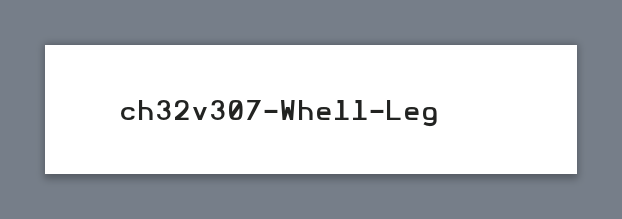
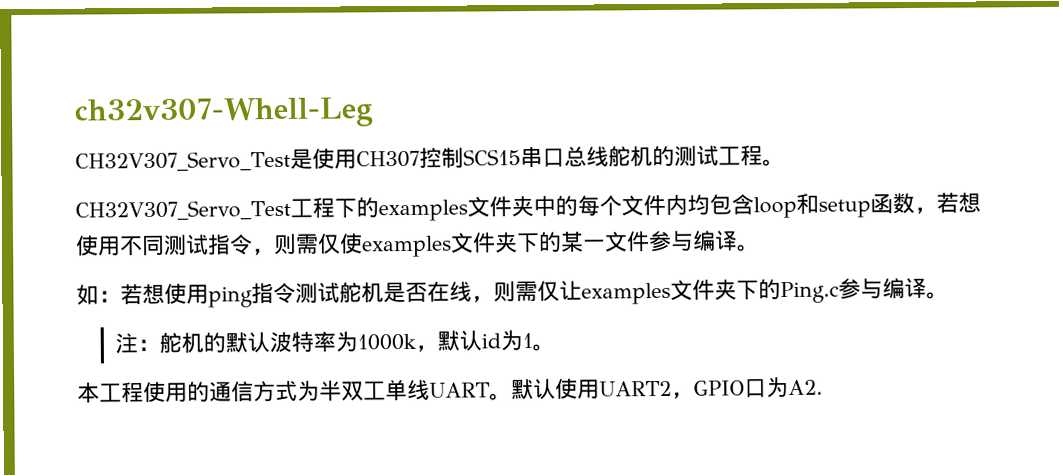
(439, 113) none -> [75,145,785,172] [75,192,981,222] [75,230,760,258] [76,277,949,308] [115,330,556,354] [77,376,823,403] // CH32V307_Servo_Test是使用CH307控制SCS15串口总线舵机的测试工程。 // CH32V307_Servo_Test工程下的examples文件夹中的每个文件内均包含loop和setup函数，若想使用不同测试指令，则需仅使examples文件夹下的某一文件参与编译。 // 如：若想使用ping指令测试舵机是否在线，则需仅让examples文件夹下的Ping.c参与编译。 // 注：舵机的默认波特率为1000k，默认id为1。 // 本工程使用的通信方式为半双工单线UART。默认使用UART2，GPIO口为A2.

